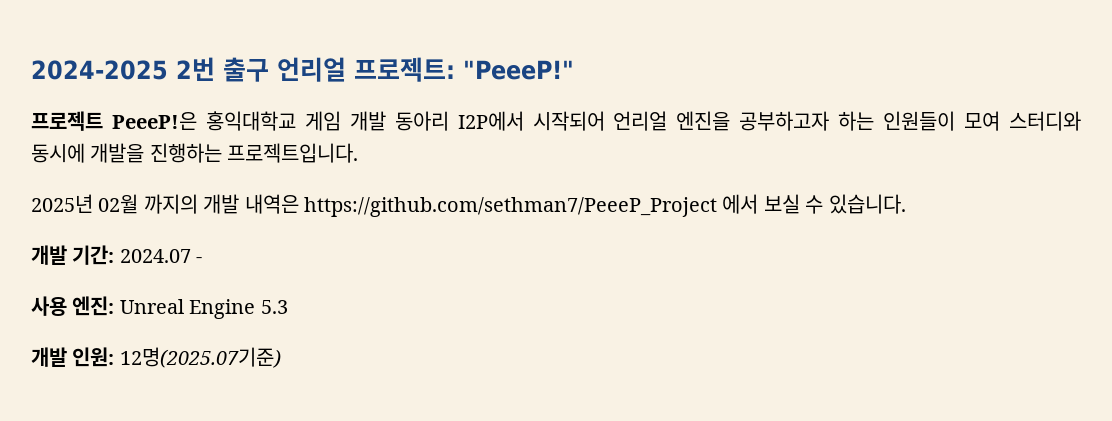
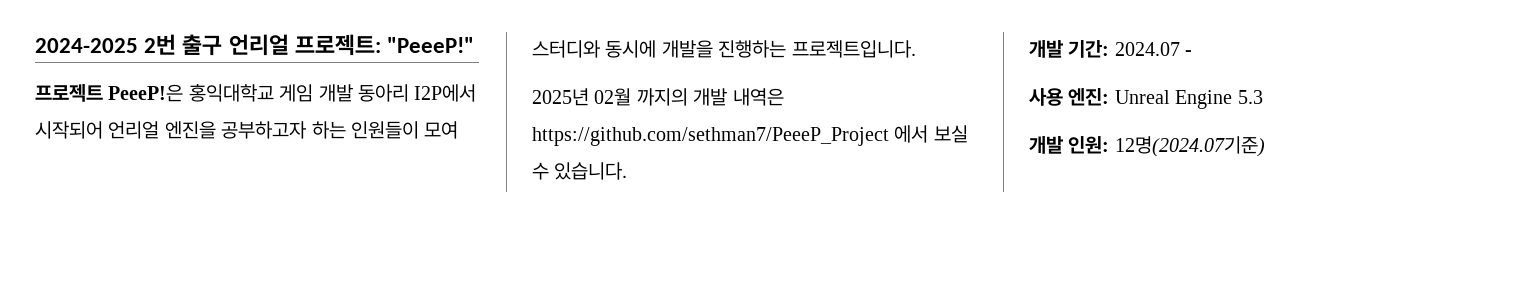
[119,347,281,368] 12명(2025.07기준) -> [1114,136,1265,157] 12명(2024.07기준)

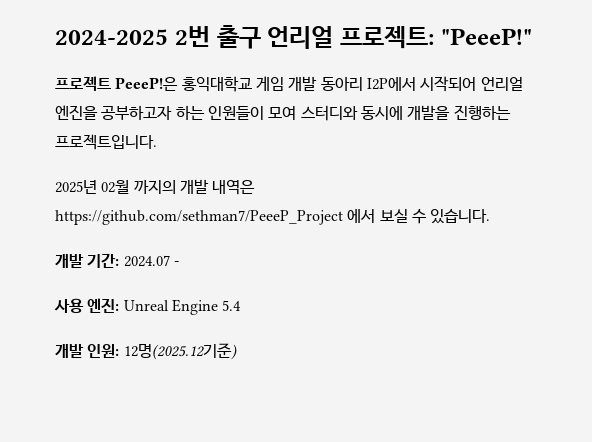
[1237,90,1263,104] 5.3 -> [222,300,242,311] 5.4
[1114,136,1265,157] 12명(2024.07기준) -> [123,343,237,360] 12명(2025.12기준)

